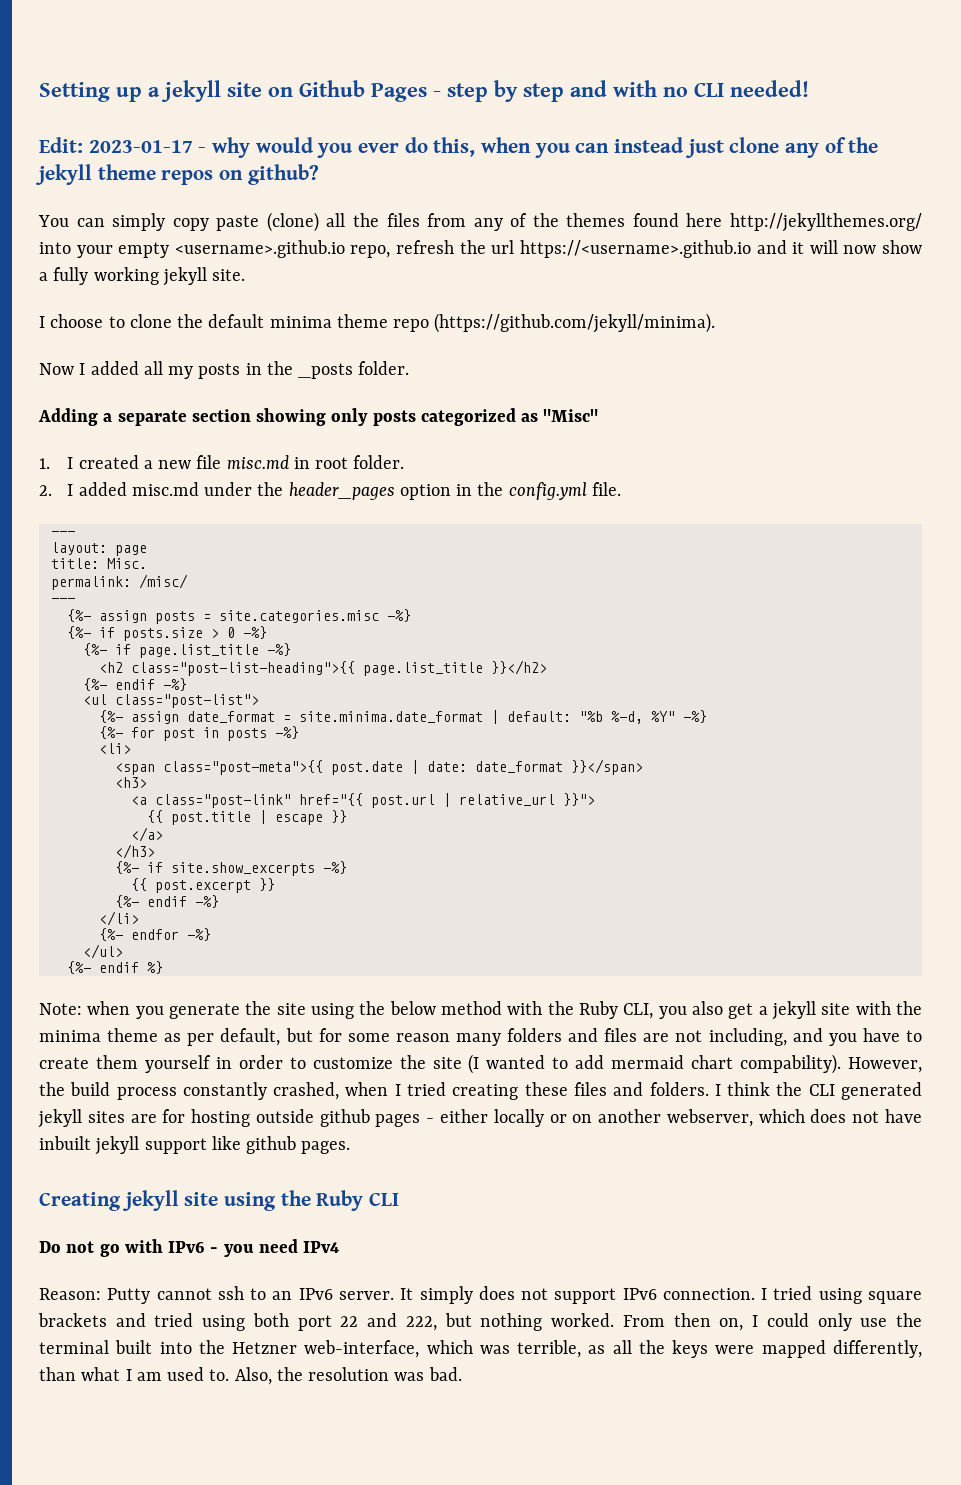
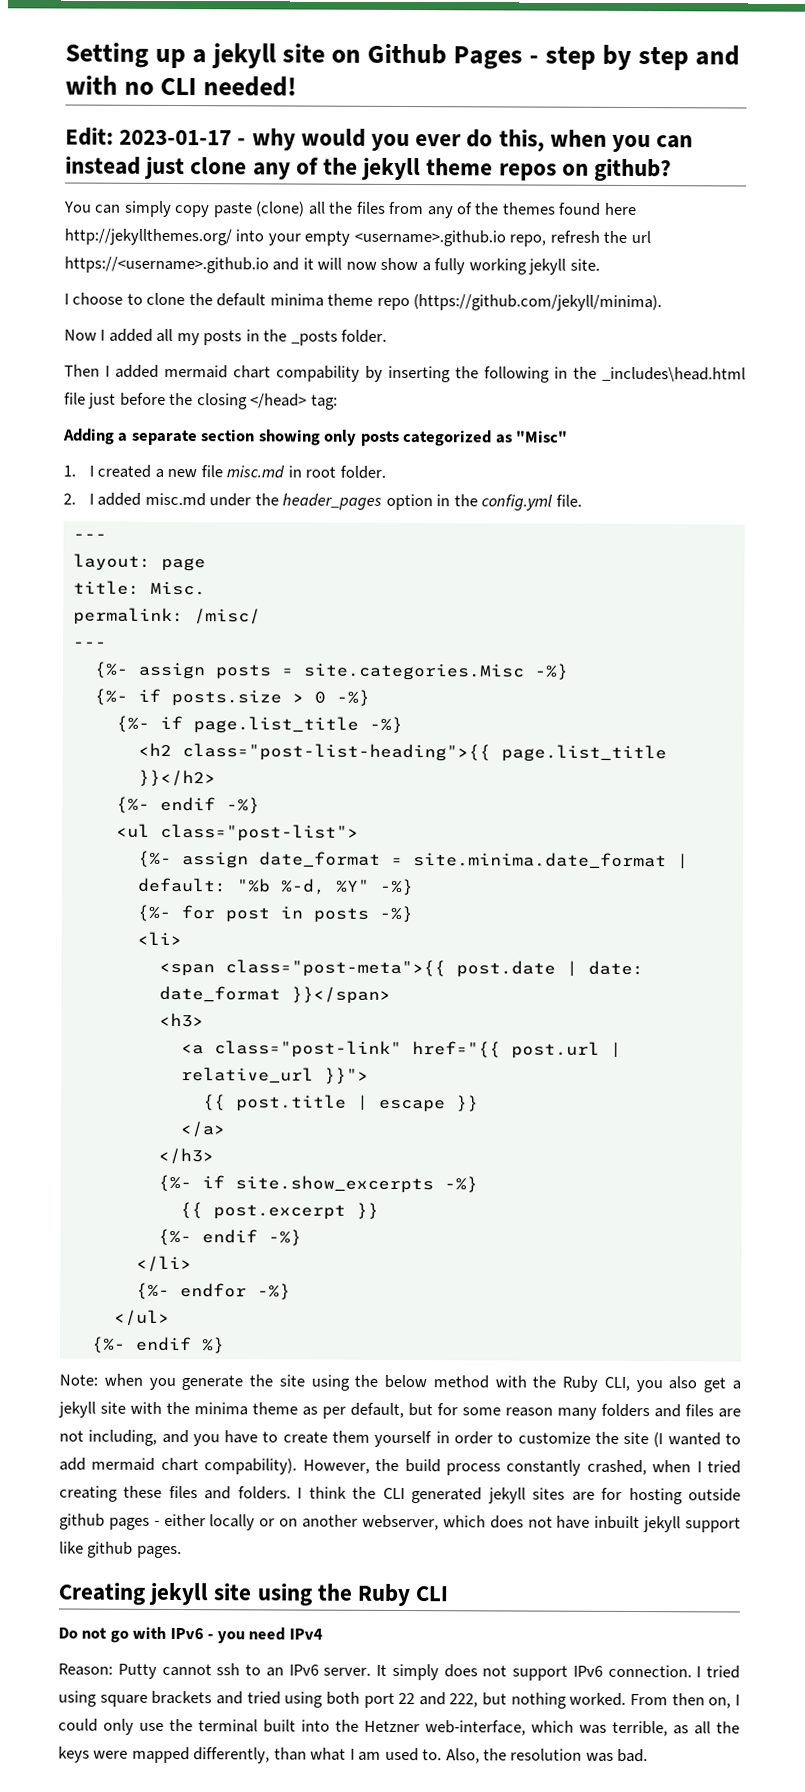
(410, 368) none -> [64,364,746,383] [64,392,338,410] // Then I added mermaid chart compability by inserting the following in the _includes\head.html file just before the closing </head> tag:
[218,610,379,623] site.categories.misc -> [302,663,525,681] site.categories.Misc

